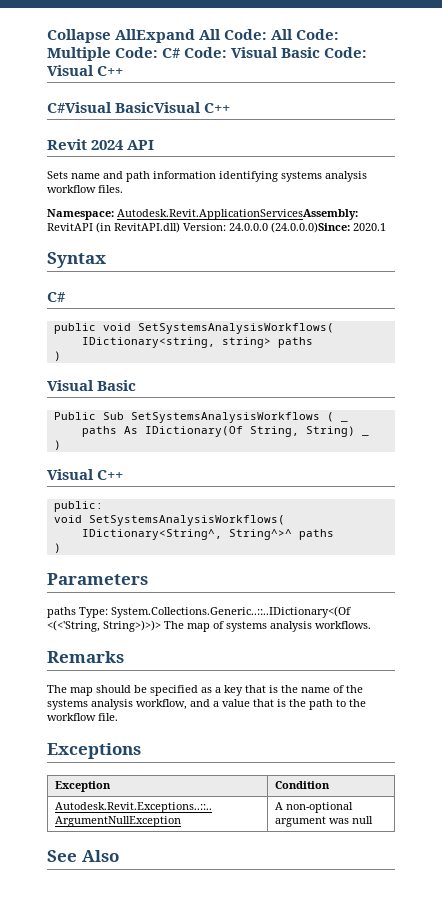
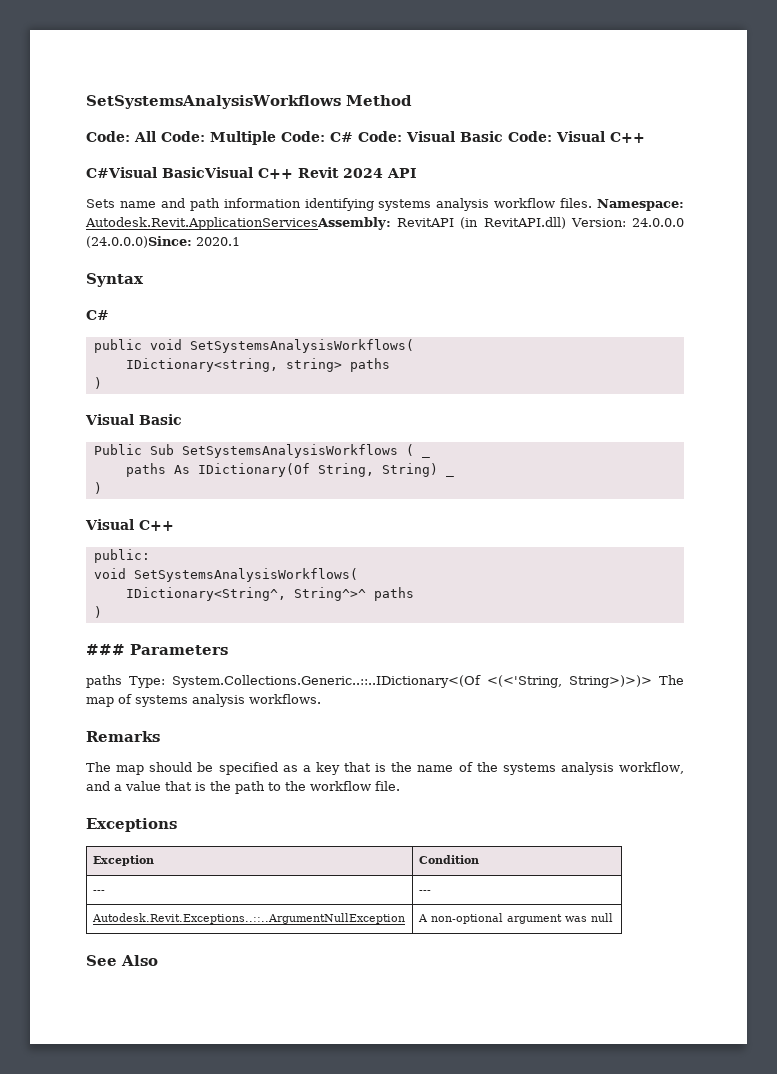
[47,29,222,43] Collapse AllExpand All -> [86,95,412,109] SetSystemsAnalysisWorkflows Method //
(231, 108) // -> (293, 173) none
(123, 189) // -> (593, 203) none
(61, 548) none -> [86,644,125,655] ###
(330, 785) none -> [92,890,105,893] [418,890,431,893] // --- | ---

